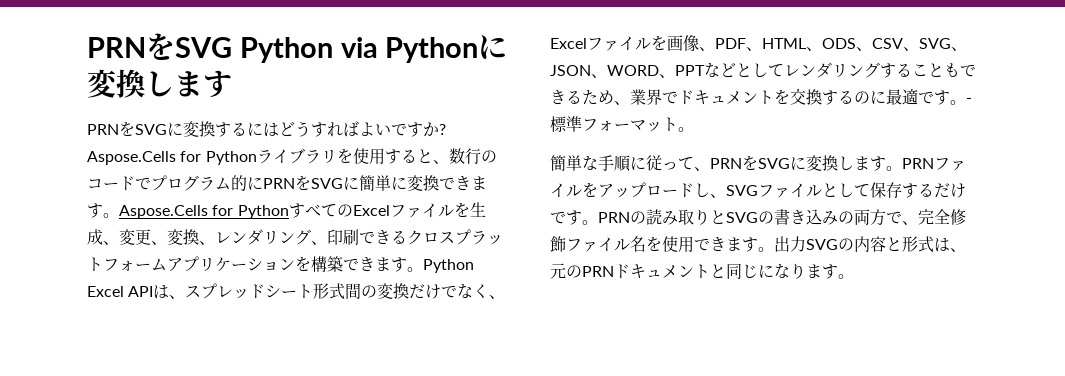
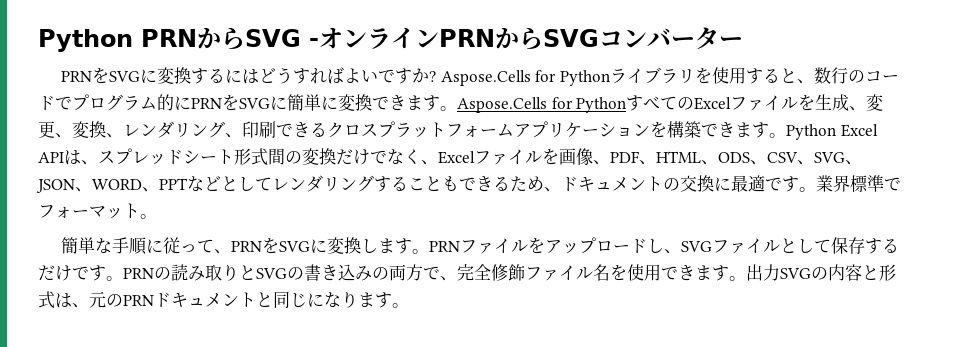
[87,33,508,63] [87,69,232,98] PRNをSVG Python via Pythonに変換します -> [38,27,743,52] Python PRNからSVG -オンラインPRNからSVGコンバーター
[630,88,870,105] 業界でドキュメントを交換するの -> [561,175,714,192] ドキュメントの交換
[966,98,972,103] [550,116,582,132] -標準 -> [816,175,901,192] 業界標準で

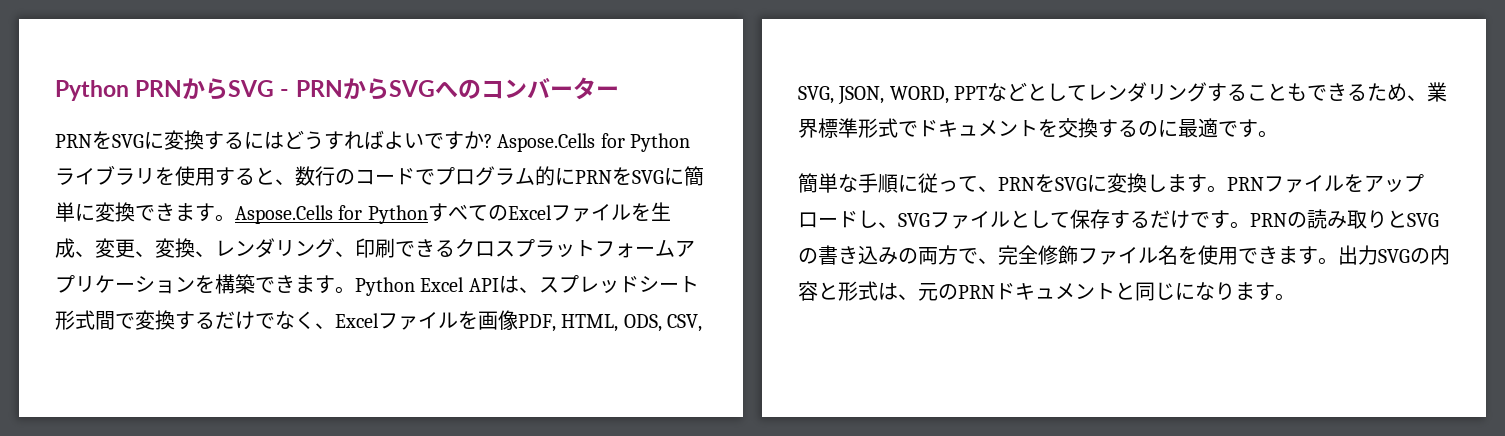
[319,27,599,50] オンラインPRNからSVG -> [295,78,481,100] PRNからSVGへの
[285,148,336,165] の変換 -> [115,310,215,330] で変換する
[593,151,862,165] [36,179,159,193] 、PDF、HTML、ODS、CSV、SVG、JSON、WORD、 -> [518,314,703,332] [798,86,949,105] PDF, HTML, ODS, CSV, SVG, JSON, WORD,
[561,175,901,192] [38,203,140,219] ドキュメントの交換に最適です。業界標準でフォーマット -> [1427,82,1448,102] [798,118,1258,138] 業界標準形式でドキュメントを交換するのに最適です

